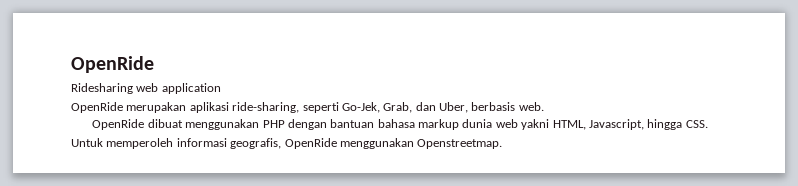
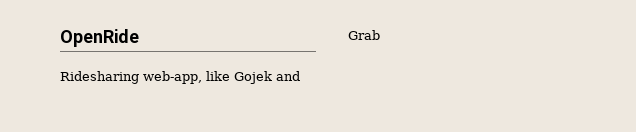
[136,83,221,94] [71,102,544,113] [92,119,708,130] [71,138,503,149] web application // OpenRide merupakan aplikasi ride-sharing, seperti Go-Jek, Grab, dan Uber, berbasis web. // OpenRide dibuat menggunakan PHP dengan bantuan bahasa markup dunia web yakni HTML, Javascript, hingga CSS. // Untuk memperoleh informasi geografis, OpenRide menggunakan Openstreetmap. -> [143,71,300,84] [348,30,380,40] web-app, like Gojek and Grab

